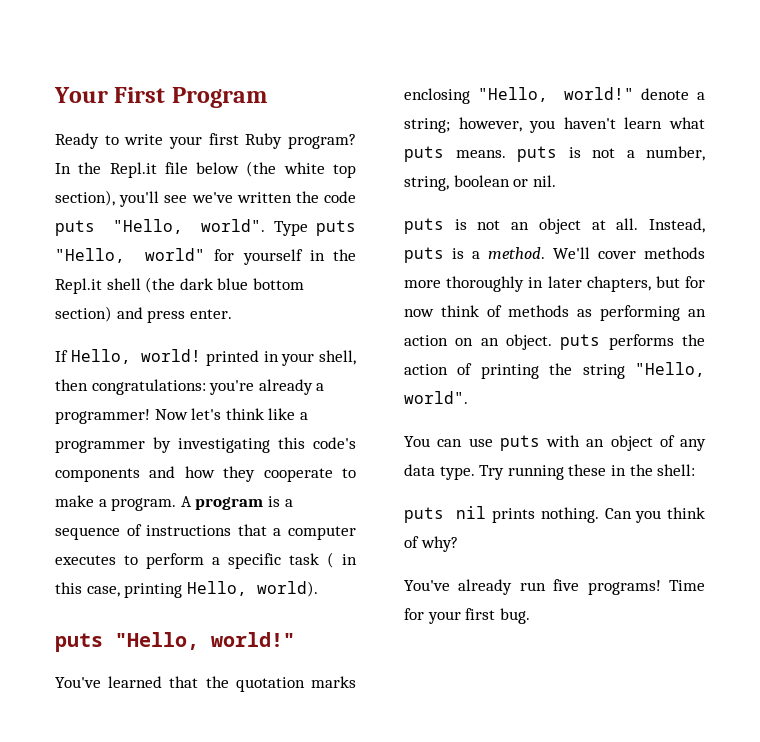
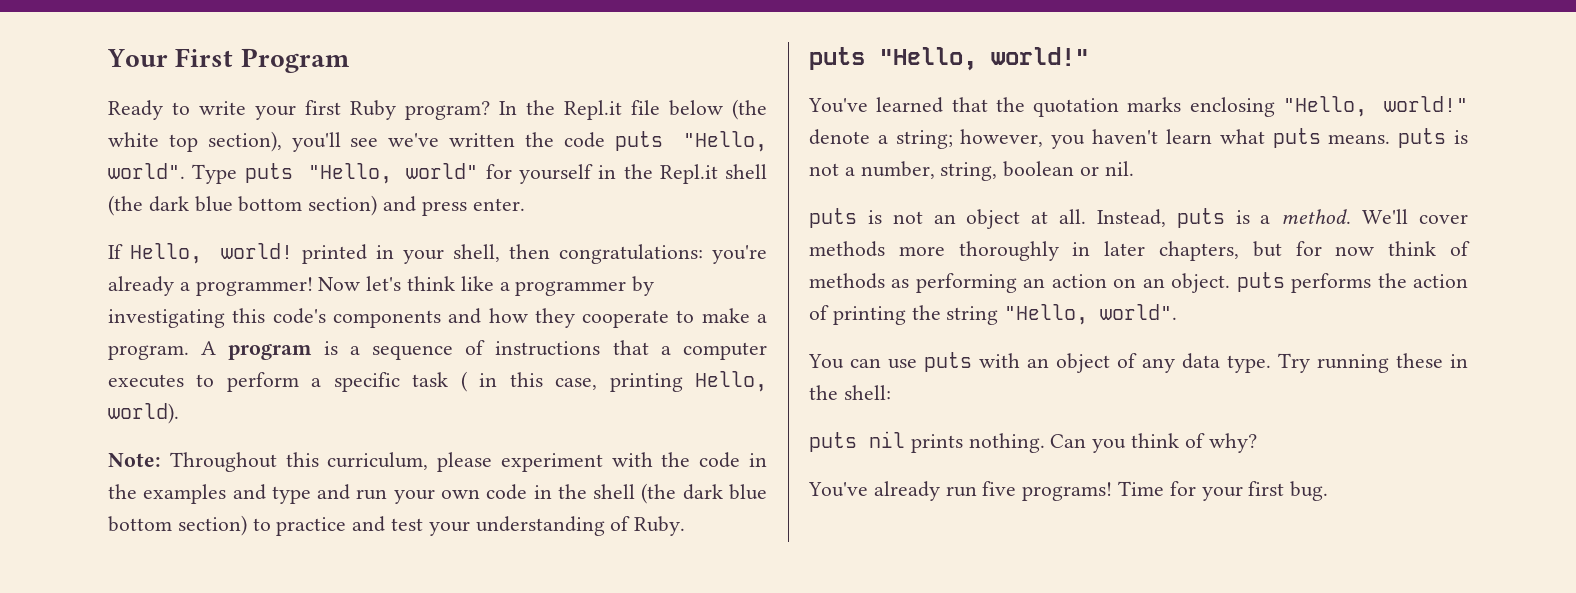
(318, 589) none -> [108,452,768,472] [108,483,768,504] [108,515,686,536] // Note: Throughout this curriculum, please experiment with the code in the examples and type and run your own code in the shell (the dark blue bottom section) to practice and test your understanding of Ruby.

